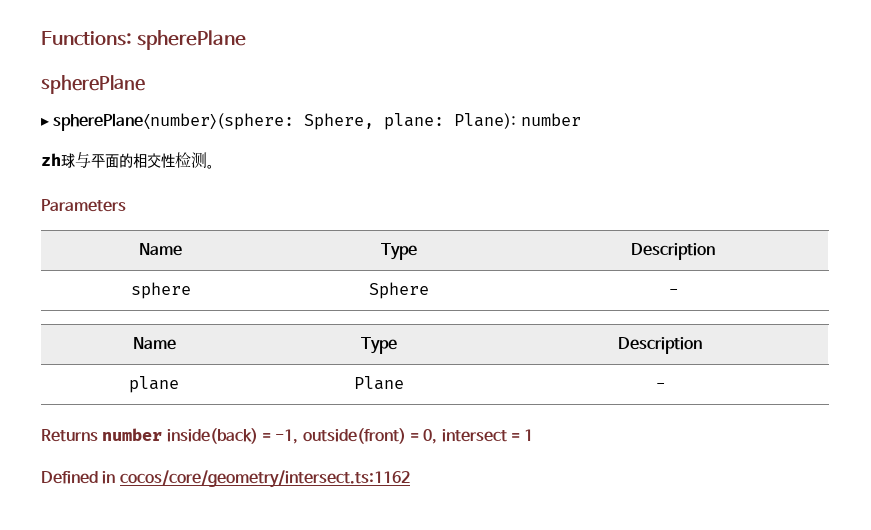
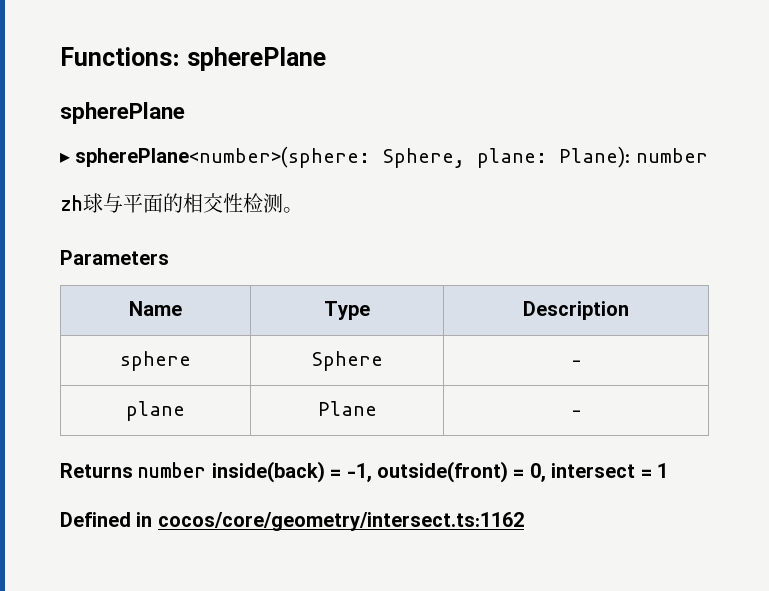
[132,337,176,350] [361,337,398,354] [618,337,702,354] // Name | Type | Description -> (581, 363) none

